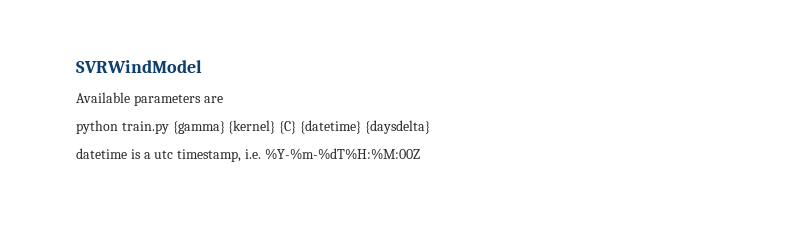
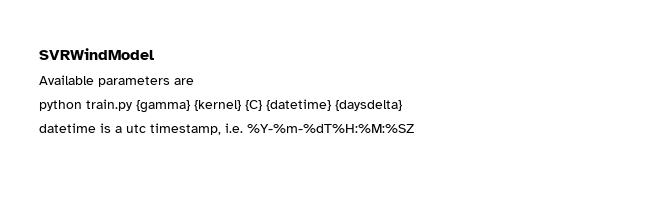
[264,148,420,160] %Y-%m-%dT%H:%M:00Z -> [247,124,415,133] %Y-%m-%dT%H:%M:%SZ

